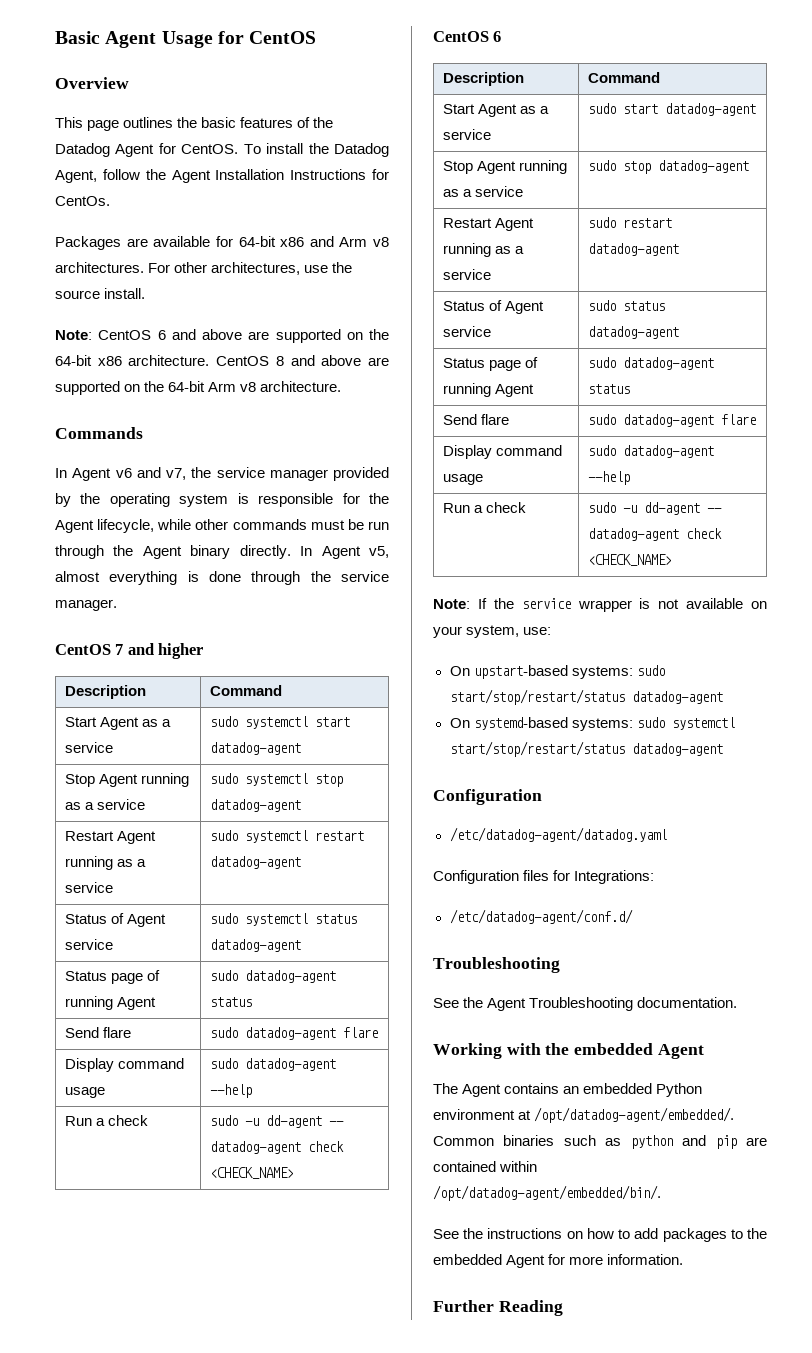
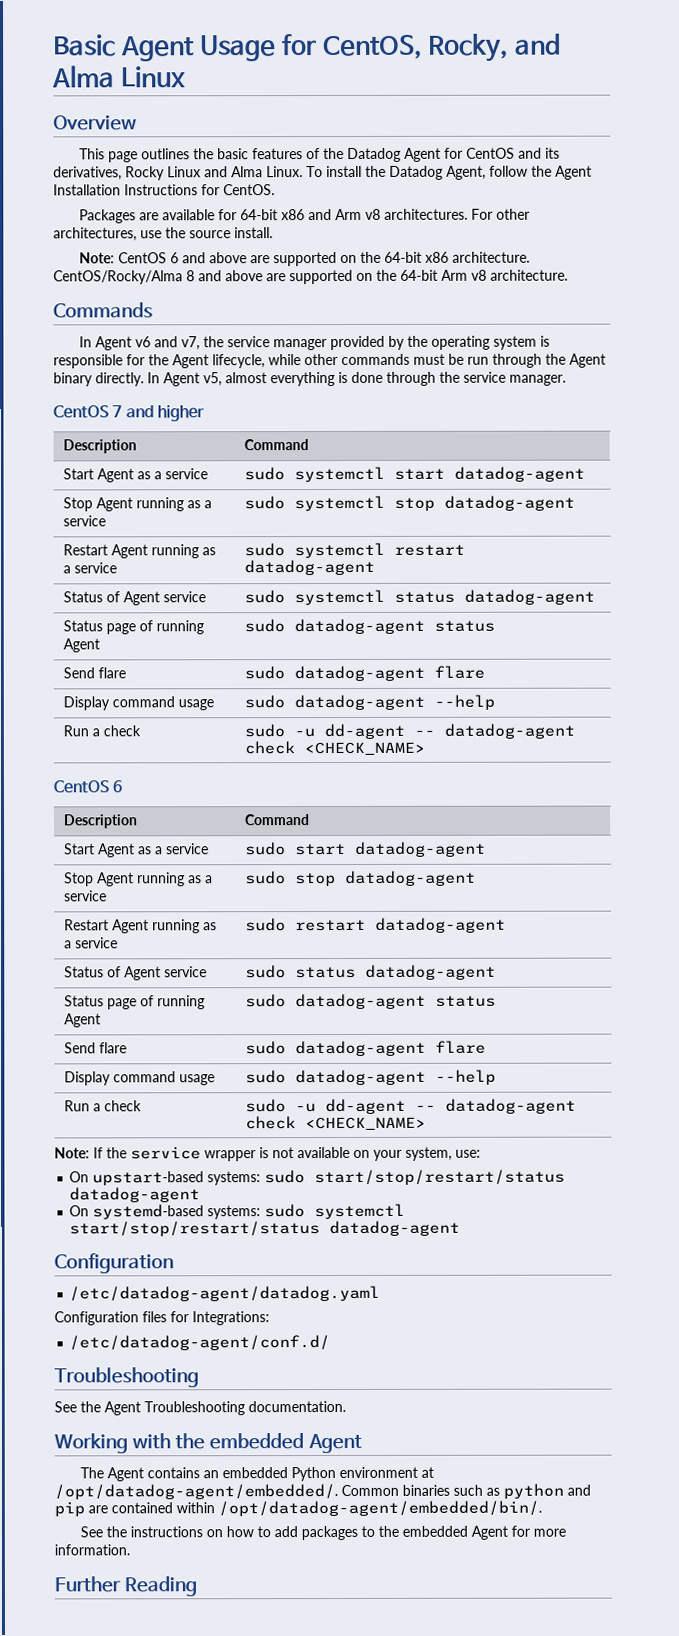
[249,31,317,44] CentOS -> [322,33,562,62] [52,65,186,88] CentOS, Rocky, and Alma Linux
[181,144,239,154] CentOS. -> [465,147,560,159] [53,166,303,181] CentOS and its derivatives, Rocky Linux and Alma Linux.
[55,196,110,206] CentOs. -> [223,184,275,196] CentOS.
[216,356,270,366] CentOS -> [53,270,183,285] CentOS/Rocky/Alma

